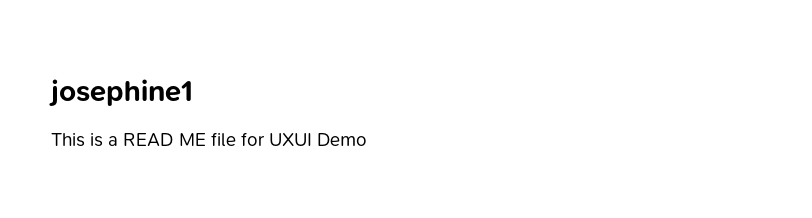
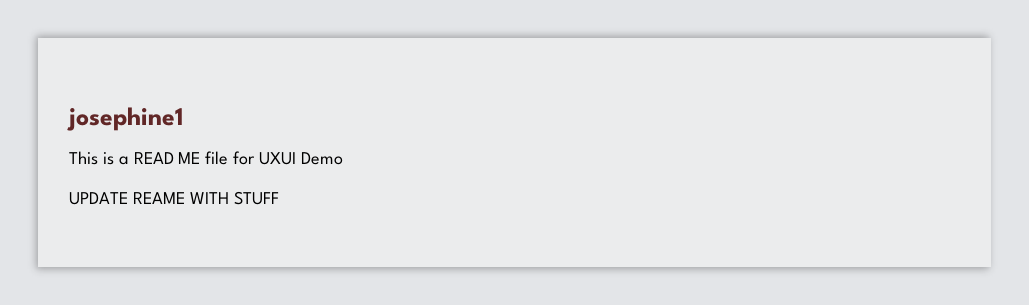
(368, 139) none -> [69,191,279,205] // UPDATE REAME WITH STUFF

